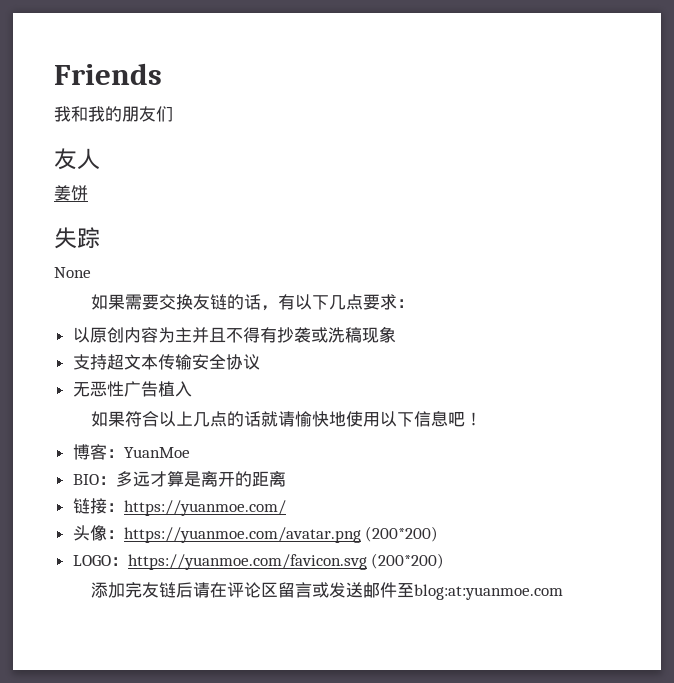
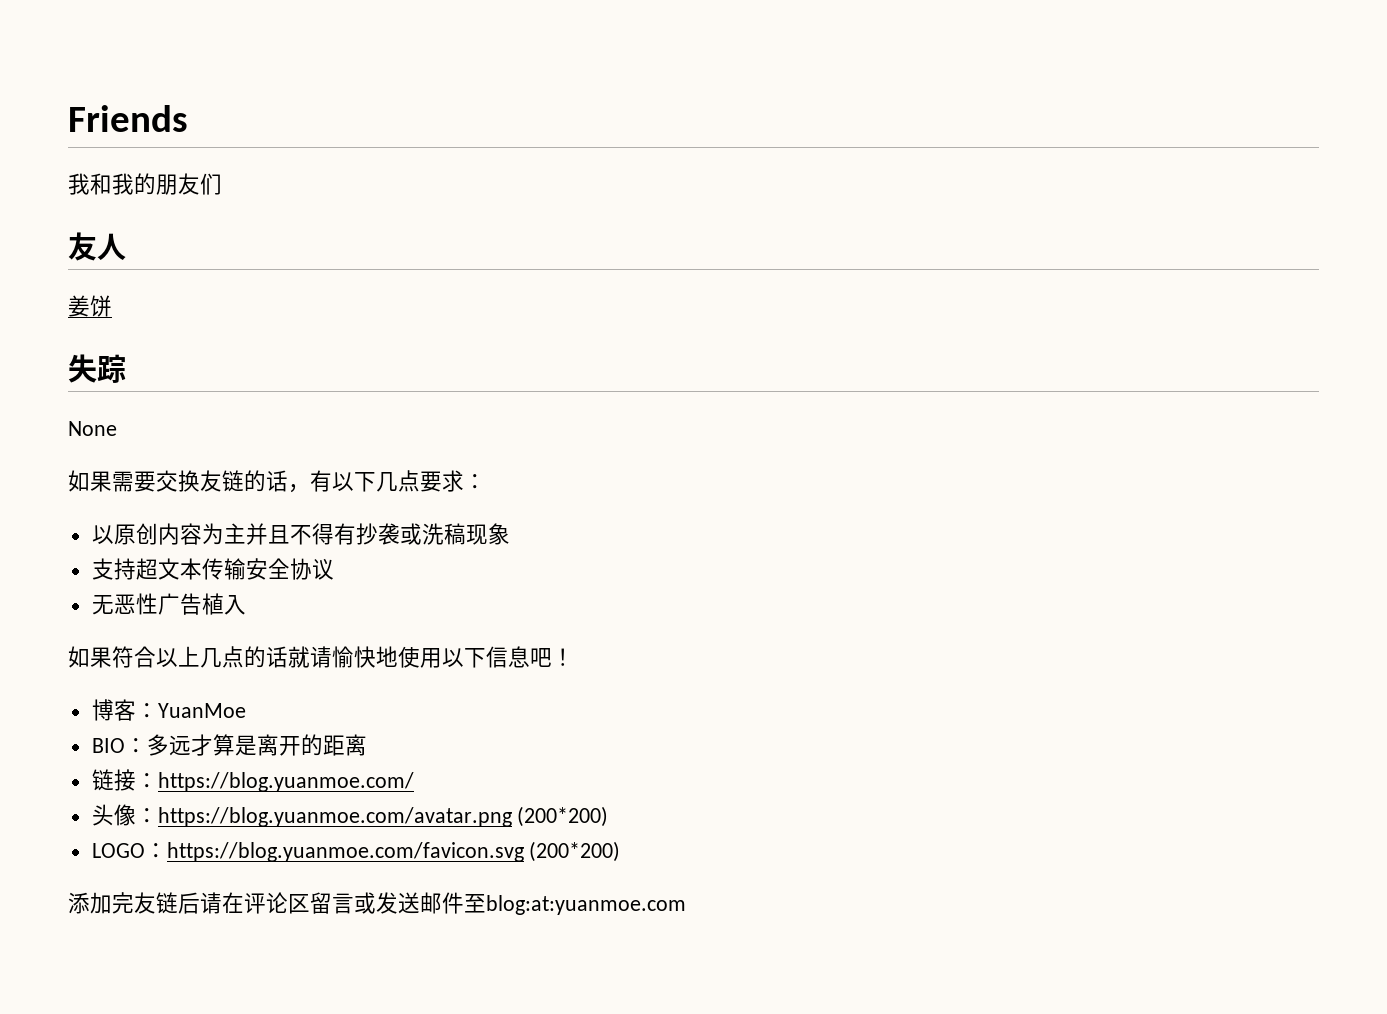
[123,500,286,516] https://yuanmoe.com/ -> [157,772,414,792] https://blog.yuanmoe.com/
[123,527,361,543] https://yuanmoe.com/avatar.png -> [157,807,512,827] https://blog.yuanmoe.com/avatar.png
[127,554,367,570] https://yuanmoe.com/favicon.svg -> [166,842,524,862] https://blog.yuanmoe.com/favicon.svg

